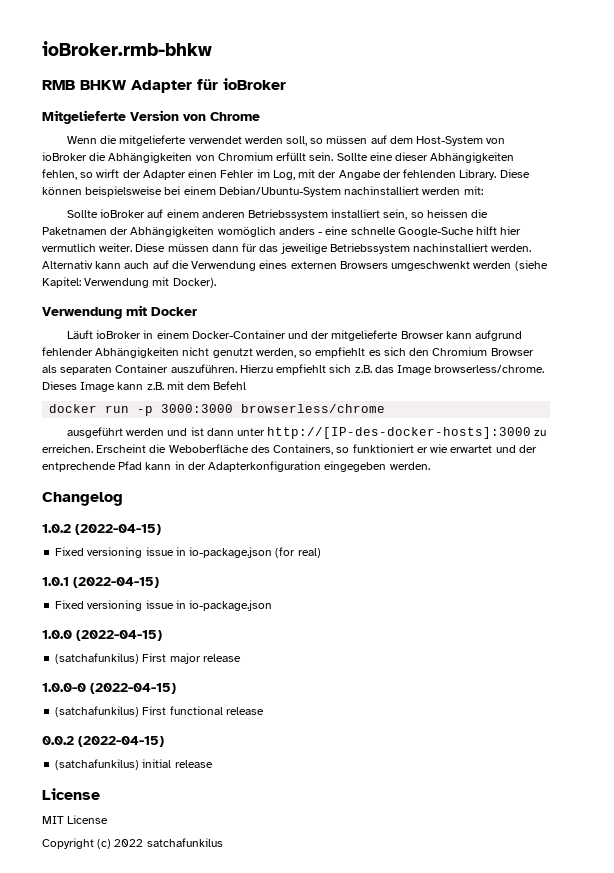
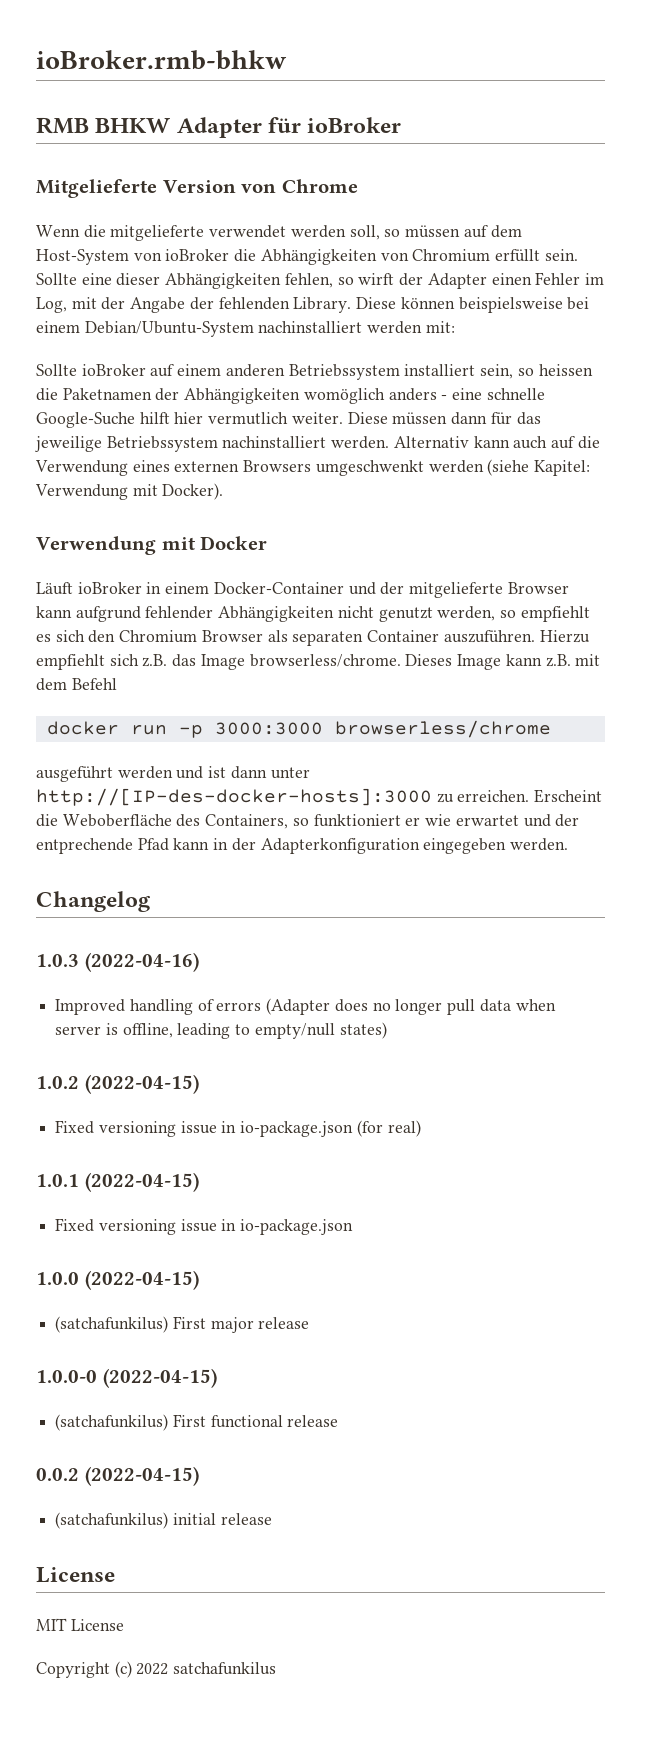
(123, 499) none -> [36,952,199,972] [55,998,556,1015] [55,1022,387,1039] // 1.0.3 (2022-04-16) // Improved handling of errors (Adapter does no longer pull data when server is offline, leading to empty/null states)

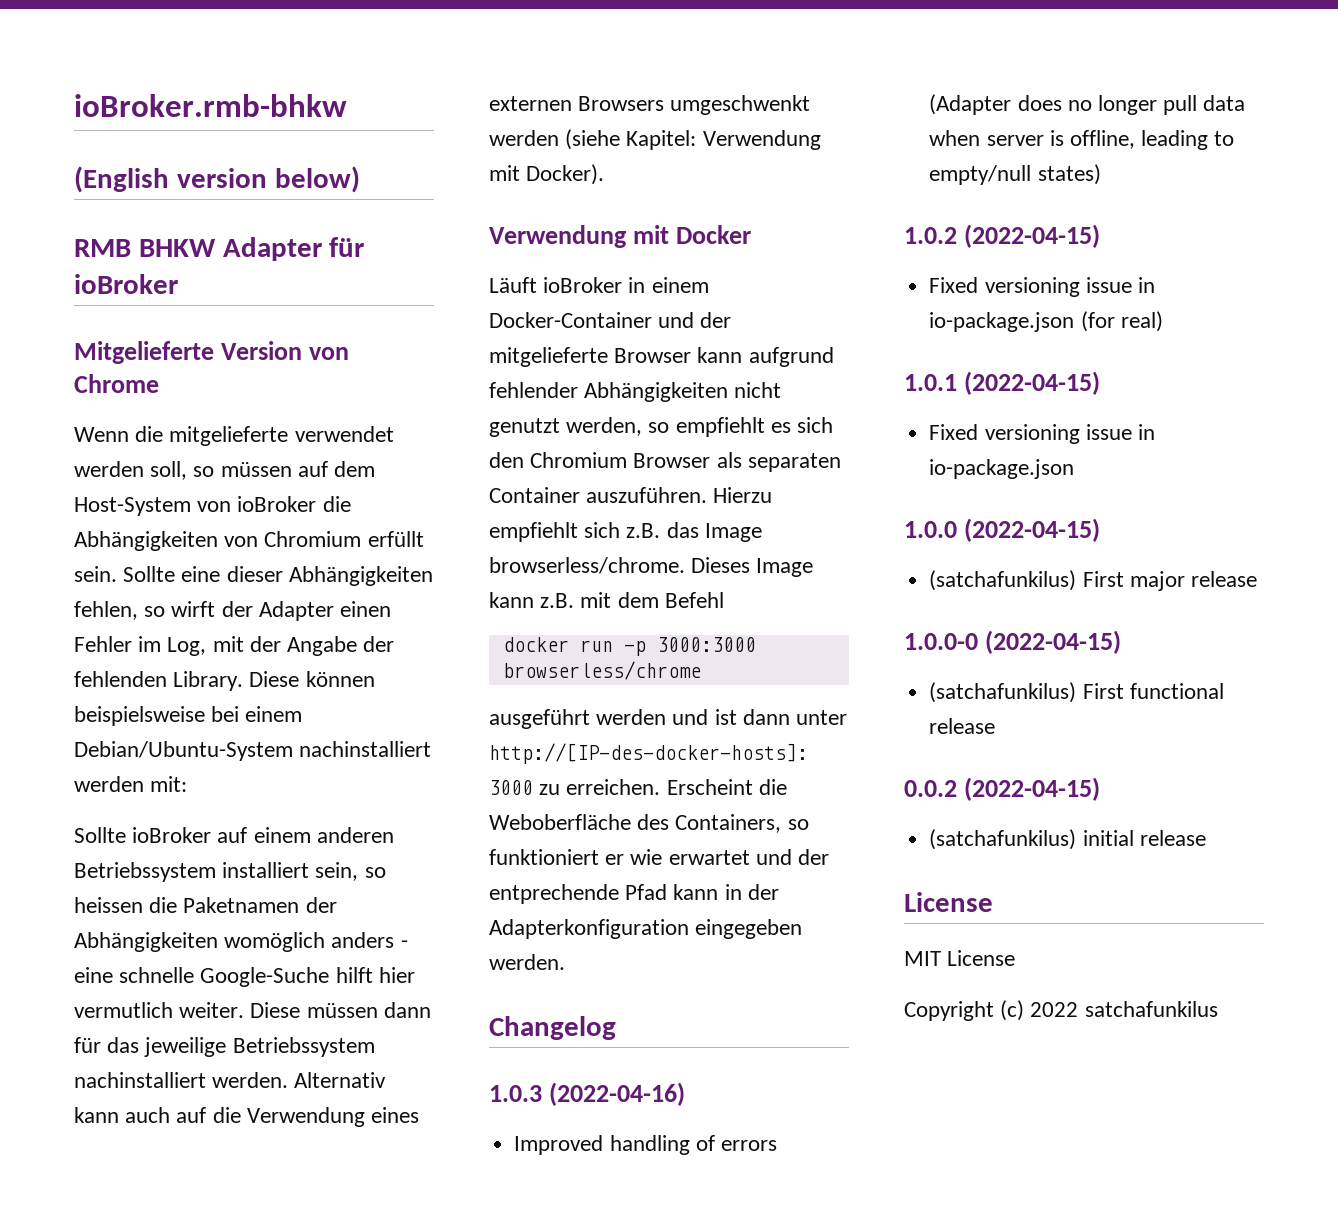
(287, 60) none -> [74,166,360,193] // (English version below)

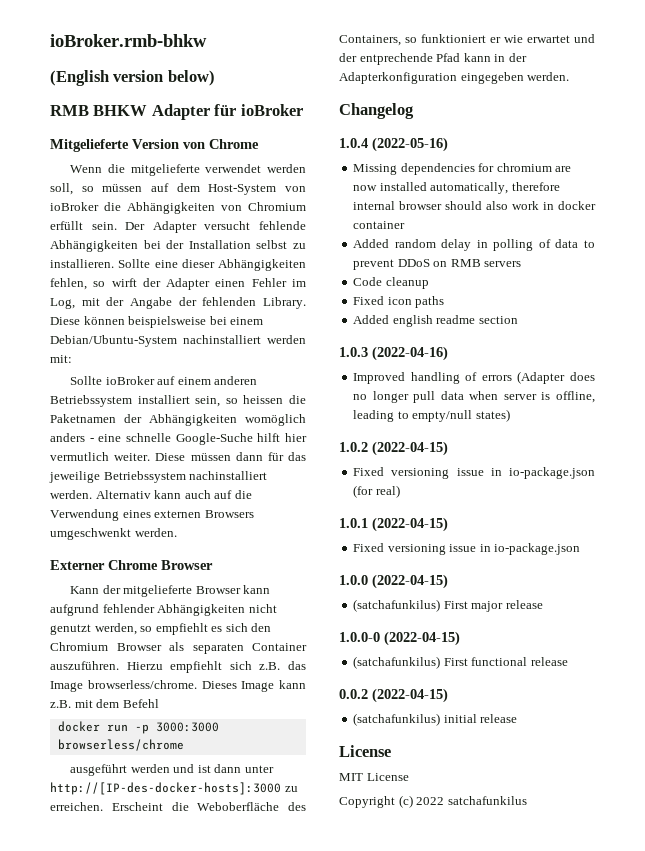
(117, 574) none -> [125,221,306,233] [50,240,306,252] [50,259,114,268] Der Adapter versucht fehlende Abhängigkeiten bei der Installation selbst zu installieren.
[489,129,821,150] [489,164,605,185] [489,225,752,248] [489,277,709,293] [489,312,695,328] werden (siehe Kapitel: Verwendung mit Docker). // Verwendung mit Docker // Läuft ioBroker in einem Docker-Container und -> [134,528,177,537] [50,560,213,570] [70,586,100,594] werden. // Externer Chrome Browser // Kann
(616, 1028) none -> [339,137,448,152] [353,163,572,175] [353,182,560,194] [353,201,596,210] [353,221,406,229] [353,239,595,251] [353,259,522,270] [353,277,429,289] [353,296,445,308] [353,315,518,327] // 1.0.4 (2022-05-16) // Missing dependencies for chromium are now installed automatically, therefore internal browser should also work in docker container // Added random delay in polling of data to prevent DDoS on RMB servers // Code cleanup // Fixed icon paths // Added english readme section

